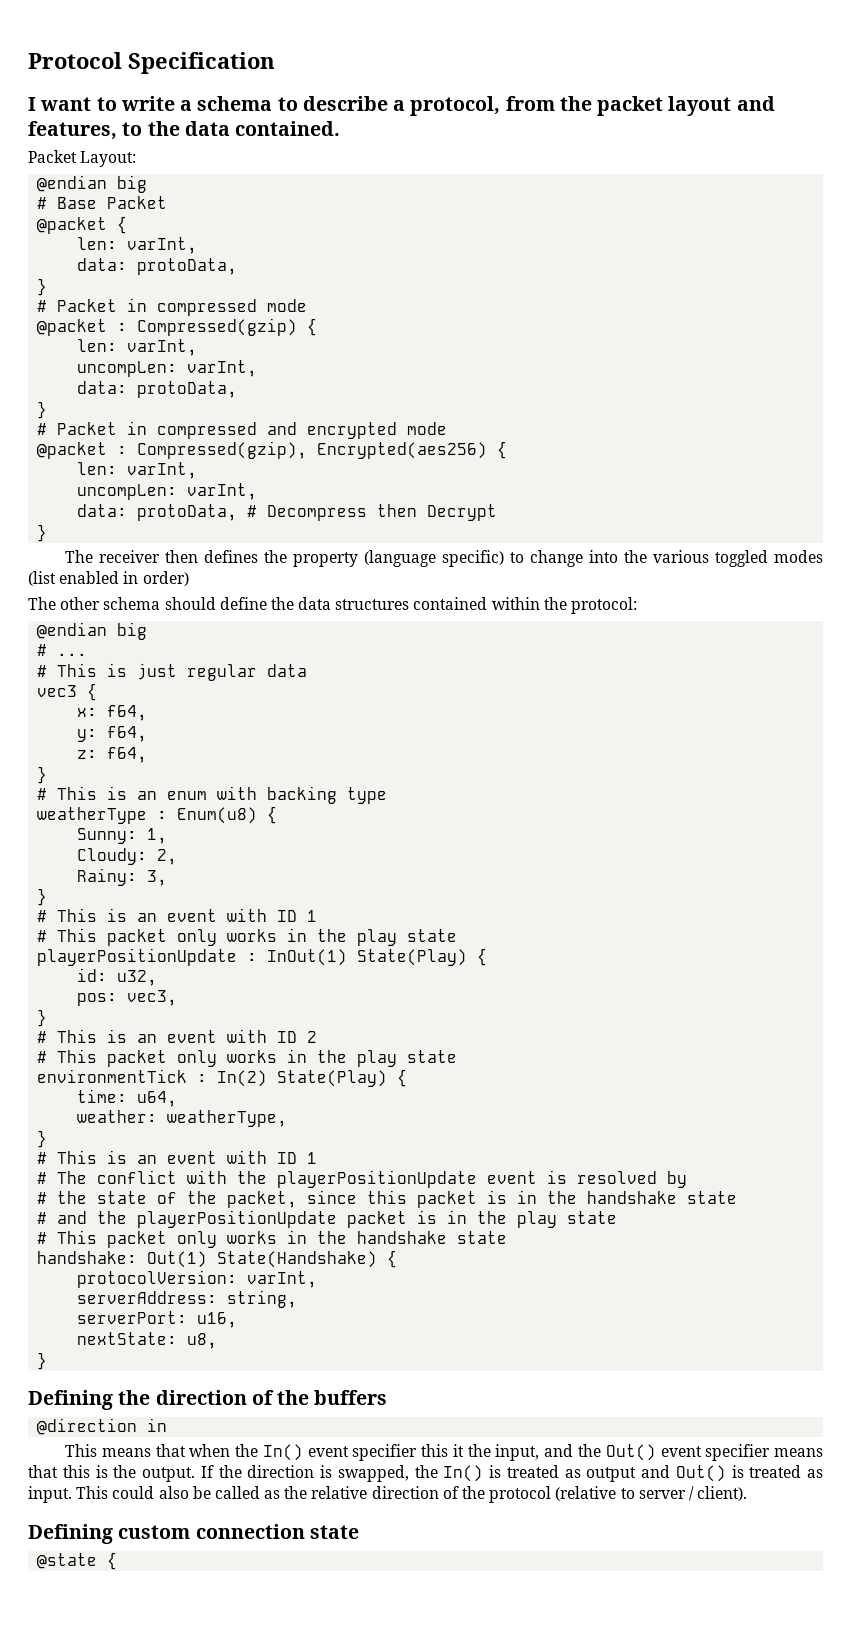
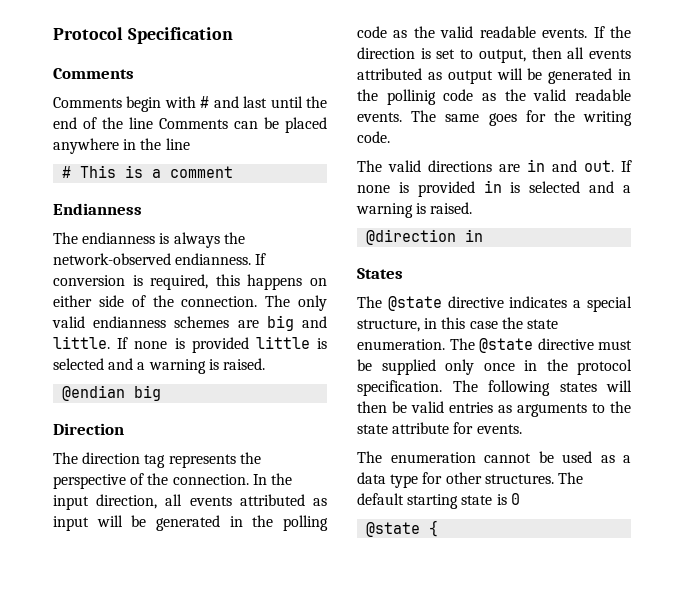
[28,96,775,116] [28,121,341,140] [28,150,137,167] [37,175,148,193] [37,196,168,209] [37,216,128,234] [77,237,198,254] [77,258,238,275] [37,278,48,296] [37,298,308,316] [37,318,318,336] [77,339,198,356] [77,360,258,377] [77,381,238,398] [37,401,48,419] [37,421,448,439] [37,441,508,459] [77,462,198,479] [77,483,258,500] [77,504,498,521] [37,524,48,542] [65,550,823,567] [28,571,189,586] [28,597,638,614] [37,622,148,640] [37,644,88,656] [37,663,308,681] [37,683,98,701] [77,705,148,721] [77,726,148,742] [77,747,148,763] [37,766,48,784] [37,786,388,804] [37,806,278,824] [77,828,168,844] [77,848,178,865] [77,868,168,886] [37,888,48,906] [37,908,318,922] [37,928,458,946] [37,948,488,966] [77,968,158,986] [77,990,178,1006] [37,1009,48,1027] [37,1029,318,1043] [37,1049,458,1067] [37,1069,408,1087] [77,1089,178,1107] [77,1110,288,1127] [37,1130,48,1148] [37,1150,318,1164] [37,1170,688,1188] [37,1190,738,1208] [37,1210,618,1228] [37,1230,508,1248] [37,1250,398,1268] [77,1270,318,1288] [77,1290,298,1308] [77,1311,238,1328] [77,1332,218,1349] [37,1352,48,1370] [28,1390,388,1410] [37,1418,168,1435] [65,1444,823,1461] [28,1465,823,1482] [28,1486,748,1503] [28,1524,359,1544] I want to write a schema to describe a protocol, from the packet layout and features, to the data contained. // Packet Layout: // @endian big // # Base Packet // @packet { // len: varInt, // data: protoData, // } // # Packet in compressed mode // @packet : Compressed(gzip) { // len: varInt, // uncompLen: varInt, // data: protoData, // } // # Packet in compressed and encrypted mode // @packet : Compressed(gzip), Encrypted(aes256) { // len: varInt, // uncompLen: varInt, // data: protoData, # Decompress then Decrypt // } // The receiver then defines the property (language specific) to change into the various toggled modes (list enabled in order) // The other schema should define the data structures contained within the protocol: // @endian big // # ... // # This is just regular data // vec3 { // x: f64, // y: f64, // z: f64, // } // # This is an enum with backing type // weatherType : Enum(u8) { // Sunny: 1, // Cloudy: 2, // Rainy: 3, // } // # This is an event with ID 1 // # This packet only works in the play state // playerPositionUpdate : InOut(1) State(Play) { // id: u32, // pos: vec3, // } // # This is an event with ID 2 // # This packet only works in the play state // environmentTick : In(2) State(Play) { // time: u64, // weather: weatherType, // } // # This is an event with ID 1 // # The conflict with the playerPositionUpdate event is resolved by // # the state of the packet, since this packet is in the handshake state // # and the playerPositionUpdate packet is in the play state // # This packet only works in the handshake state // handshake: Out(1) State(Handshake) { // protocolVersion: varInt, // serverAddress: string, // serverPort: u16, // nextState: u8, // } // Defining the direction of the buffers // @direction in // This means that when the In() event specifier this it the input, and the Out() event specifier means that this is the output. If the direction is swapped, the In() is treated as output and Out() is treated as input. This could also be called as the relative direction of the protocol (relative to server / client). // Defining custom connection state -> [53,68,134,79] [53,96,327,112] [53,117,327,133] [53,138,190,154] [62,165,234,178] [53,203,142,215] [53,232,245,248] [53,253,267,265] [53,274,327,290] [53,295,327,311] [52,315,327,331] [53,336,327,353] [53,358,265,374] [62,385,162,401] [53,423,124,435] [53,452,261,468] [53,473,292,489] [53,494,327,510] [53,515,328,531] [357,26,631,38] [357,47,631,63] [357,68,631,84] [357,89,631,105] [357,110,632,126] [357,131,390,143] [357,159,632,172] [357,180,631,197] [356,202,473,218] [366,229,484,245] [357,268,403,279] [357,296,632,312] [357,317,558,332] [357,338,632,353] [357,359,632,375] [357,380,632,396] [357,401,631,417] [357,422,522,434] [357,451,631,463] [357,472,583,488] [357,493,520,509] Comments // Comments begin with # and last until the end of the line Comments can be placed anywhere in the line // # This is a comment // Endianness // The endianness is always the network-observed endianness. If conversion is required, this happens on either side of the connection. The only valid endianness schemes are big and little. If none is provided little is selected and a warning is raised. // @endian big // Direction // The direction tag represents the perspective of the connection. In the input direction, all events attributed as input will be generated in the polling code as the valid readable events. If the direction is set to output, then all events attributed as output will be generated in the pollinig code as the valid readable events. The same goes for the writing code. // The valid directions are in and out. If none is provided in is selected and a warning is raised. // @direction in // States // The @state directive indicates a special structure, in this case the state enumeration. The @state directive must be supplied only once in the protocol specification. The following states will then be valid entries as arguments to the state attribute for events. // The enumeration cannot be used as a data type for other structures. The default starting state is 0

